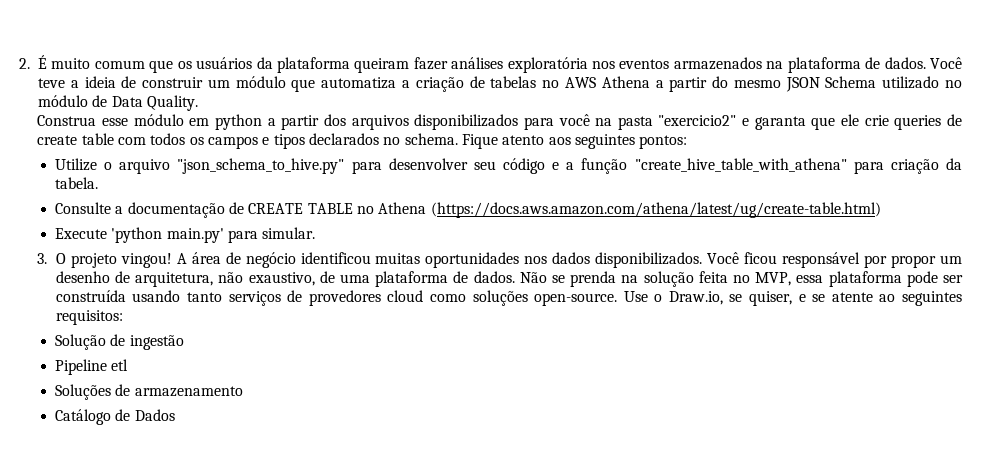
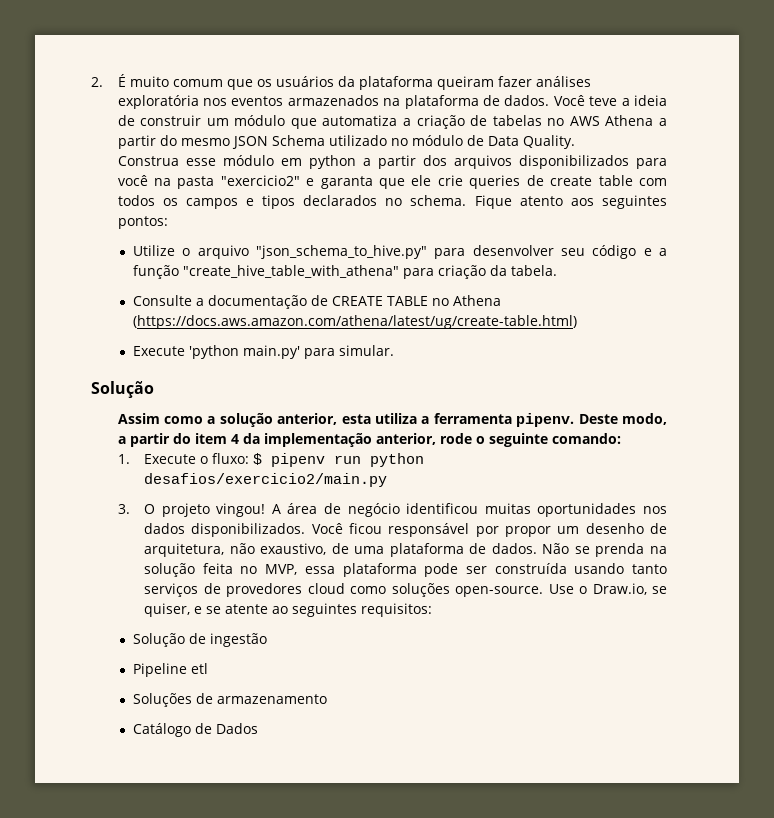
(316, 233) none -> [91,381,154,398] [117,413,667,427] [117,433,621,447] [117,453,425,467] [144,473,388,487] // Solução // Assim como a solução anterior, esta utiliza a ferramenta pipenv. Deste modo, a partir do item 4 da implementação anterior, rode o seguinte comando: // 1. Execute o fluxo: $ pipenv run python desafios/exercicio2/main.py

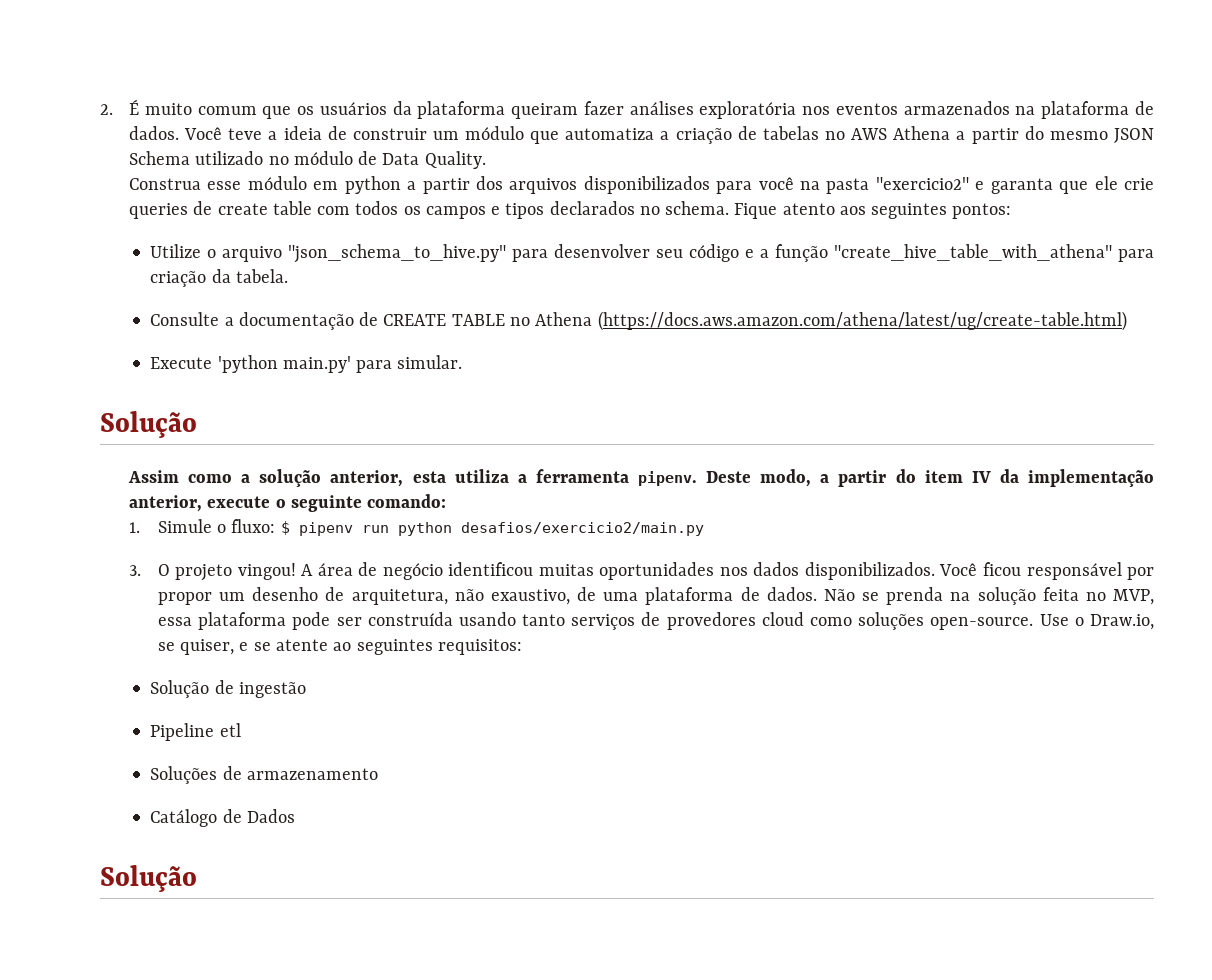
[230,434,239,444] 4 -> [971,471,991,483] IV
[439,433,472,444] rode -> [207,496,271,508] execute
[144,454,197,464] Execute -> [157,519,212,533] Simule
(258, 728) none -> [100,865,197,892] // Solução

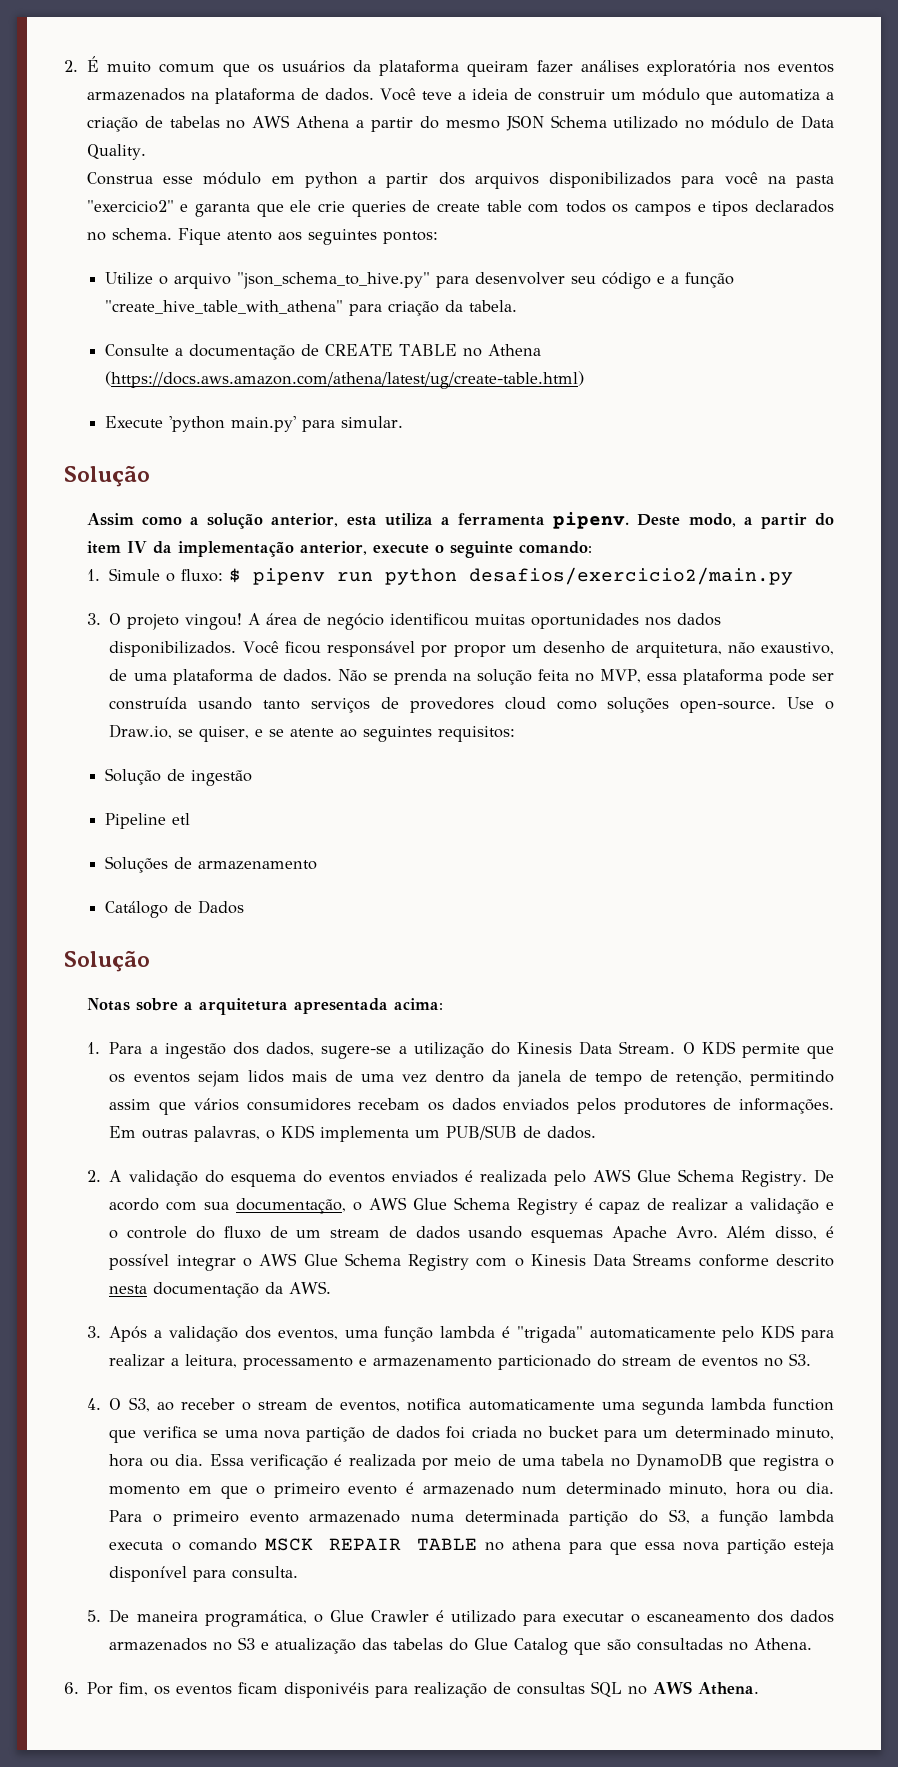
(197, 878) none -> [86,998,443,1015] [86,1041,834,1059] [109,1070,834,1087] [109,1098,834,1115] [109,1125,597,1142] [86,1169,835,1187] [109,1197,834,1215] [109,1226,834,1243] [109,1253,835,1271] [109,1281,332,1298] [86,1325,834,1343] [109,1353,812,1370] [86,1397,835,1415] [109,1426,834,1443] [109,1453,835,1471] [109,1482,835,1499] [109,1509,835,1526] [109,1538,834,1555] [109,1566,299,1582] [86,1609,835,1627] [109,1637,813,1655] [64,1681,760,1698] // Notas sobre a arquitetura apresentada acima: // 1. Para a ingestão dos dados, sugere-se a utilização do Kinesis Data Stream. O KDS permite que os eventos sejam lidos mais de uma vez dentro da janela de tempo de retenção, permitindo assim que vários consumidores recebam os dados enviados pelos produtores de informações. Em outras palavras, o KDS implementa um PUB/SUB de dados. // 2. A validação do esquema do eventos enviados é realizada pelo AWS Glue Schema Registry. De acordo com sua documentação, o AWS Glue Schema Registry é capaz de realizar a validação e o controle do fluxo de um stream de dados usando esquemas Apache Avro. Além disso, é possível integrar o AWS Glue Schema Registry com o Kinesis Data Streams conforme descrito nesta documentação da AWS. // 3. Após a validação dos eventos, uma função lambda é "trigada" automaticamente pelo KDS para realizar a leitura, processamento e armazenamento particionado do stream de eventos no S3. // 4. O S3, ao receber o stream de eventos, notifica automaticamente uma segunda lambda function que verifica se uma nova partição de dados foi criada no bucket para um determinado minuto, hora ou dia. Essa verificação é realizada por meio de uma tabela no DynamoDB que registra o momento em que o primeiro evento é armazenado num determinado minuto, hora ou dia. Para o primeiro evento armazenado numa determinada partição do S3, a função lambda executa o comando MSCK REPAIR TABLE no athena para que essa nova partição esteja disponível para consulta. // 5. De maneira programática, o Glue Crawler é utilizado para executar o escaneamento dos dados armazenados no S3 e atualização das tabelas do Glue Catalog que são consultadas no Athena. // 6. Por fim, os eventos ficam disponivéis para realização de consultas SQL no AWS Athena.

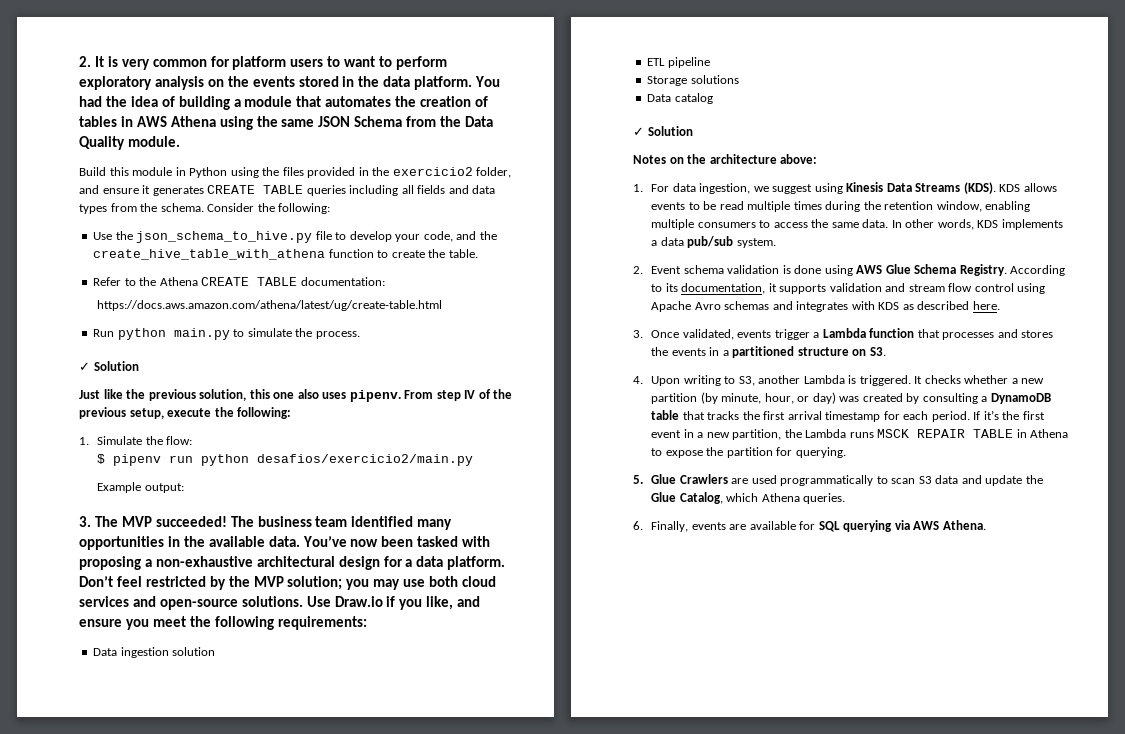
[64,56,834,77] [86,88,834,105] [86,115,834,132] [86,144,146,160] [86,172,834,189] [86,200,834,217] [86,228,438,245] [104,272,734,289] [104,300,517,316] [104,344,541,360] [104,371,584,389] [104,416,403,432] [64,465,150,487] [86,512,835,529] [86,541,592,558] [86,568,224,582] 2. É muito comum que os usuários da plataforma queiram fazer análises exploratória nos eventos armazenados na plataforma de dados. Você teve a ideia de construir um módulo que automatiza a criação de tabelas no AWS Athena a partir do mesmo JSON Schema utilizado no módulo de Data Quality. // Construa esse módulo em python a partir dos arquivos disponibilizados para você na pasta "exercicio2" e garanta que ele crie queries de create table com todos os campos e tipos declarados no schema. Fique atento aos seguintes pontos: // Utilize o arquivo "json_schema_to_hive.py" para desenvolver seu código e a função "create_hive_table_with_athena" para criação da tabela. // Consulte a documentação de CREATE TABLE no Athena (https://docs.aws.amazon.com/athena/latest/ug/create-table.html) // Execute 'python main.py' para simular. // Solução // Assim como a solução anterior, esta utiliza a ferramenta pipenv. Deste modo, a partir do item IV da implementação anterior, execute o seguinte comando: // 1. Simule o fluxo: -> [79,56,448,70] [79,76,501,90] [79,96,489,110] [79,116,494,130] [79,136,180,150] [79,167,512,178] [79,185,496,196] [79,203,331,214] [93,231,497,243] [93,249,478,260] [93,277,385,286] [97,300,443,311] [93,328,360,340] [79,361,139,371] [79,389,513,402] [79,407,292,419] [79,436,193,445] 2. It is very common for platform users to want to perform exploratory analysis on the events stored in the data platform. You had the idea of building a module that automates the creation of tables in AWS Athena using the same JSON Schema from the Data Quality module. // Build this module in Python using the files provided in the exercicio2 folder, and ensure it generates CREATE TABLE queries including all fields and data types from the schema. Consider the following: // Use the json_schema_to_hive.py file to develop your code, and the create_hive_table_with_athena function to create the table. // Refer to the Athena CREATE TABLE documentation: // https://docs.aws.amazon.com/athena/latest/ug/create-table.html // Run python main.py to simulate the process. // ✓ Solution // Just like the previous solution, this one also uses pipenv. From step IV of the previous setup, execute the following: // 1. Simulate the flow: //
[86,613,722,630] [109,641,834,658] [109,669,835,685] [109,697,835,713] [109,724,516,742] [104,768,252,786] [104,813,190,829] [104,856,317,873] [104,900,244,918] [64,950,150,972] [86,998,443,1015] [86,1041,834,1059] [109,1070,834,1087] [109,1098,834,1115] [109,1125,597,1142] [86,1169,835,1187] [109,1197,834,1215] [109,1226,834,1243] [109,1253,835,1271] [109,1281,332,1298] [86,1325,834,1343] [109,1353,812,1370] [86,1397,835,1415] [109,1426,834,1443] [109,1453,835,1471] [109,1482,835,1499] [109,1509,835,1526] [109,1538,834,1555] [109,1566,299,1582] [86,1609,835,1627] [109,1637,813,1655] [64,1681,648,1698] 3. O projeto vingou! A área de negócio identificou muitas oportunidades nos dados disponibilizados. Você ficou responsável por propor um desenho de arquitetura, não exaustivo, de uma plataforma de dados. Não se prenda na solução feita no MVP, essa plataforma pode ser construída usando tanto serviços de provedores cloud como soluções open-source. Use o Draw.io, se quiser, e se atente ao seguintes requisitos: // Solução de ingestão // Pipeline etl // Soluções de armazenamento // Catálogo de Dados // Solução // Notas sobre a arquitetura apresentada acima: // 1. Para a ingestão dos dados, sugere-se a utilização do Kinesis Data Stream. O KDS permite que os eventos sejam lidos mais de uma vez dentro da janela de tempo de retenção, permitindo assim que vários consumidores recebam os dados enviados pelos produtores de informações. Em outras palavras, o KDS implementa um PUB/SUB de dados. // 2. A validação do esquema do eventos enviados é realizada pelo AWS Glue Schema Registry. De acordo com sua documentação, o AWS Glue Schema Registry é capaz de realizar a validação e o controle do fluxo de um stream de dados usando esquemas Apache Avro. Além disso, é possível integrar o AWS Glue Schema Registry com o Kinesis Data Streams conforme descrito nesta documentação da AWS. // 3. Após a validação dos eventos, uma função lambda é "trigada" automaticamente pelo KDS para realizar a leitura, processamento e armazenamento particionado do stream de eventos no S3. // 4. O S3, ao receber o stream de eventos, notifica automaticamente uma segunda lambda function que verifica se uma nova partição de dados foi criada no bucket para um determinado minuto, hora ou dia. Essa verificação é realizada por meio de uma tabela no DynamoDB que registra o momento em que o primeiro evento é armazenado num determinado minuto, hora ou dia. Para o primeiro evento armazenado numa determinada partição do S3, a função lambda executa o comando MSCK REPAIR TABLE no athena para que essa nova partição esteja disponível para consulta. // 5. De maneira programática, o Glue Crawler é utilizado para executar o escaneamento dos dados armazenados no S3 e atualização das tabelas do Glue Catalog que são consultadas no Athena. // 6. Por fim, os eventos ficam disponivéis para realização de consultas SQL no -> [97,482,184,493] [79,516,453,530] [79,536,491,550] [79,556,506,570] [79,576,497,590] [79,596,481,610] [79,616,367,630] [93,647,216,658] [647,57,710,68] [647,75,739,86] [647,93,713,104] [633,126,693,136] [633,154,818,164] [633,182,1057,194] [651,201,1031,212] [651,219,1063,230] [651,236,776,248] [633,264,1066,276] [651,283,1046,294] [651,301,1000,312] [633,328,1054,340] [651,346,886,358] [633,375,1045,386] [651,392,1051,404] [651,410,1045,422] [651,429,1069,440] [651,447,846,458] [633,474,1043,486] [651,492,846,504] [633,520,910,532] Example output: // 3. The MVP succeeded! The business team identified many opportunities in the available data. You’ve now been tasked with proposing a non-exhaustive architectural design for a data platform. Don’t feel restricted by the MVP solution; you may use both cloud services and open-source solutions. Use Draw.io if you like, and ensure you meet the following requirements: // Data ingestion solution // ETL pipeline // Storage solutions // Data catalog // ✓ Solution // Notes on the architecture above: // 1. For data ingestion, we suggest using Kinesis Data Streams (KDS). KDS allows events to be read multiple times during the retention window, enabling multiple consumers to access the same data. In other words, KDS implements a data pub/sub system. // 2. Event schema validation is done using AWS Glue Schema Registry. According to its documentation, it supports validation and stream flow control using Apache Avro schemas and integrates with KDS as described here. // 3. Once validated, events trigger a Lambda function that processes and stores the events in a partitioned structure on S3. // 4. Upon writing to S3, another Lambda is triggered. It checks whether a new partition (by minute, hour, or day) was created by consulting a DynamoDB table that tracks the first arrival timestamp for each period. If it’s the first event in a new partition, the Lambda runs MSCK REPAIR TABLE in Athena to expose the partition for querying. // 5. Glue Crawlers are used programmatically to scan S3 data and update the Glue Catalog, which Athena queries. // 6. Finally, events are available for SQL querying via

